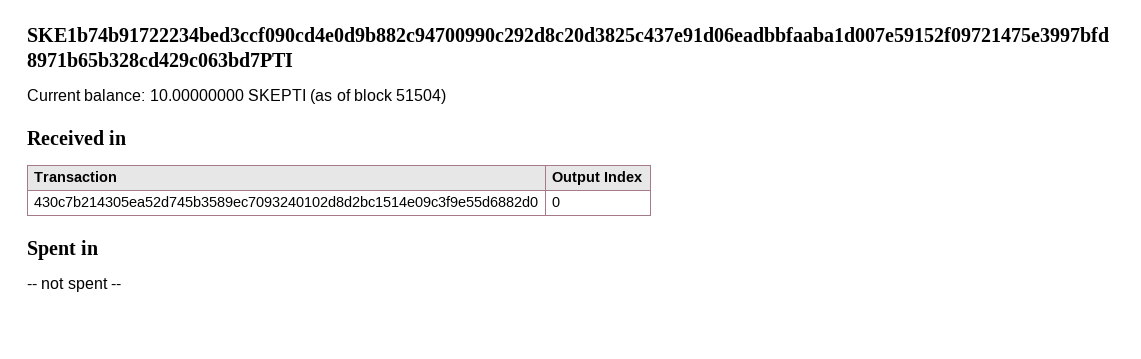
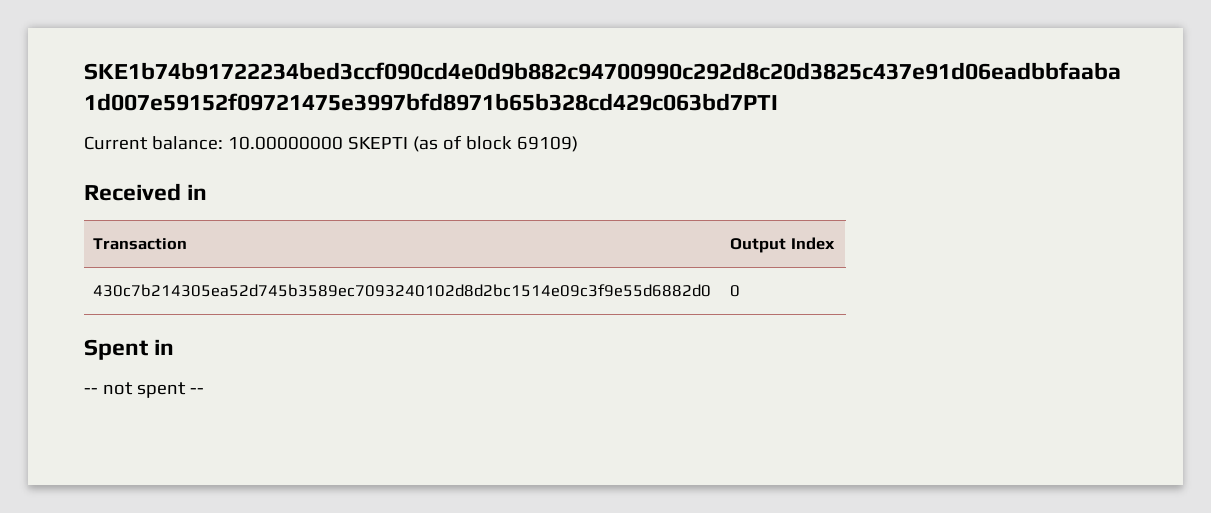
[396,89,447,104] 51504) -> [516,136,578,152] 69109)

